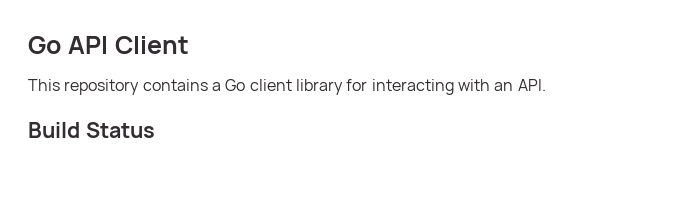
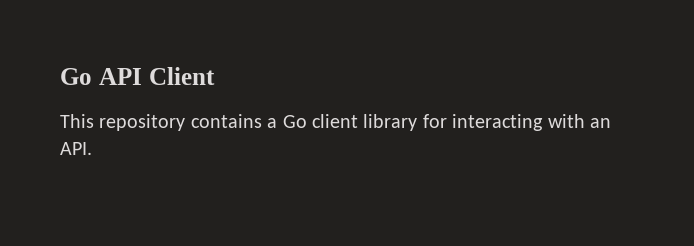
[28,122,155,138] // Build Status -> (92, 148) none

